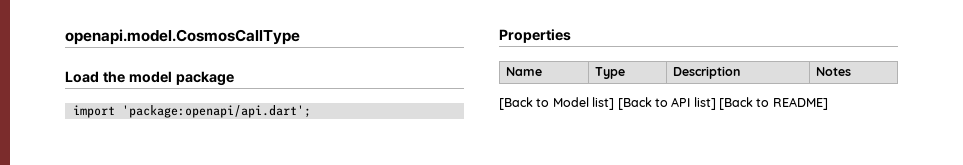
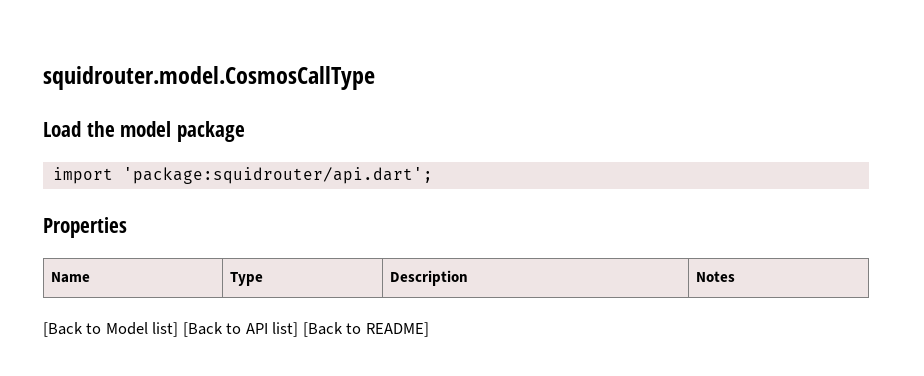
[65,29,300,45] openapi.model.CosmosCallType -> [43,66,375,90] squidrouter.model.CosmosCallType
[121,105,311,118] 'package:openapi/api.dart'; -> [122,167,433,184] 'package:squidrouter/api.dart';

